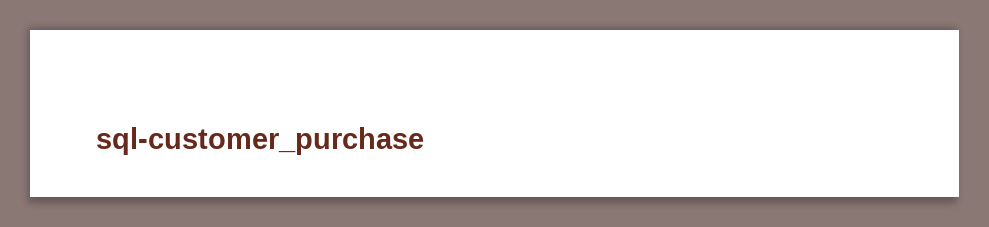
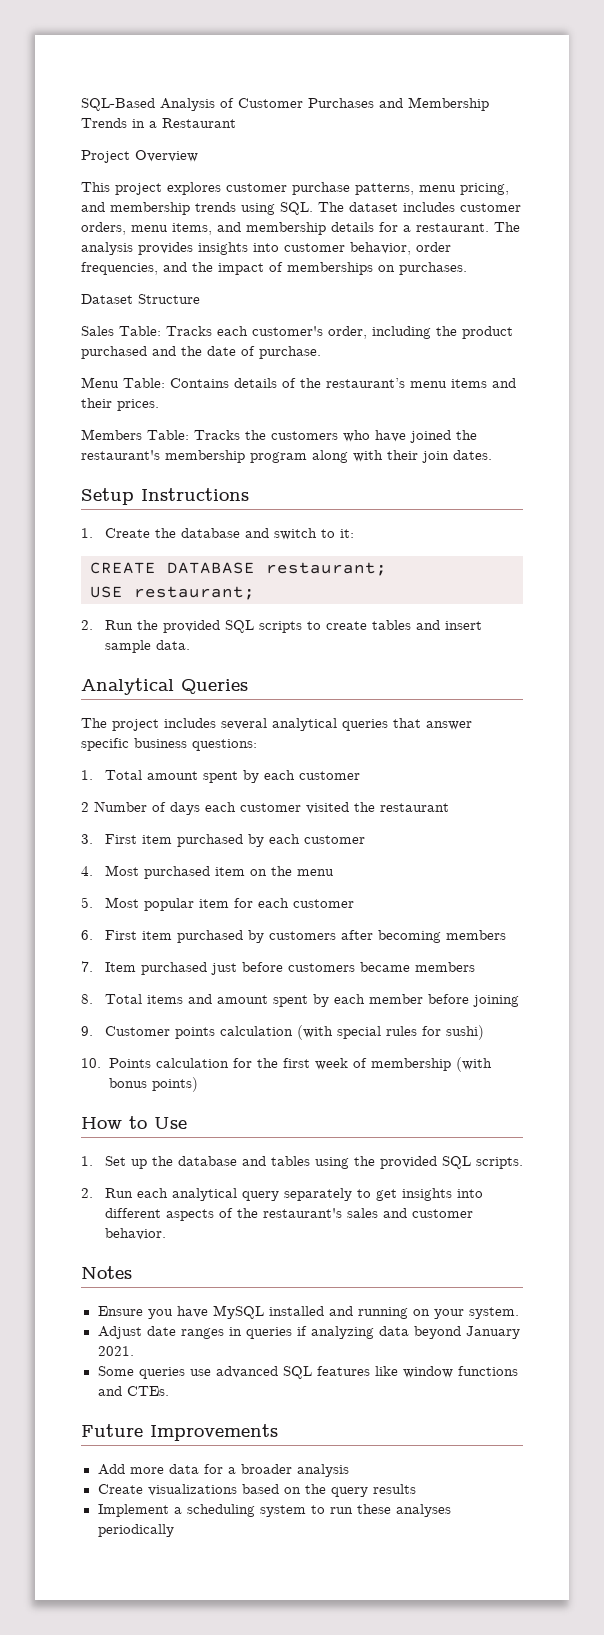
[96,127,424,155] sql-customer_purchase -> [81,97,489,111] [81,118,236,128] [81,150,198,163] [81,182,509,195] [81,202,521,215] [81,222,520,235] [81,242,451,255] [81,262,467,275] [81,294,200,304] [81,326,513,339] [81,346,321,359] [81,377,516,388] [81,398,159,411] [81,429,477,443] [81,450,492,463] [81,488,249,505] [81,528,354,540] [90,562,387,576] [90,586,255,600] [81,620,482,633] [104,640,190,653] [81,678,248,695] [81,718,472,731] [81,738,257,751] [81,770,360,783] [81,801,449,815] [81,834,365,847] [81,865,334,879] [81,897,354,911] [81,930,506,943] [81,961,475,975] [81,994,519,1007] [81,1025,484,1040] [81,1057,492,1072] [108,1077,198,1092] [81,1116,187,1129] [81,1156,523,1169] [81,1188,483,1201] [104,1208,473,1221] [104,1228,166,1240] [81,1266,132,1279] [97,1305,519,1319] [97,1326,520,1339] [97,1346,134,1356] [97,1366,518,1379] [97,1386,169,1396] [81,1424,278,1441] [97,1464,349,1477] [97,1484,416,1497] [97,1504,451,1517] [97,1524,174,1537] SQL-Based Analysis of Customer Purchases and Membership Trends in a Restaurant // Project Overview // This project explores customer purchase patterns, menu pricing, and membership trends using SQL. The dataset includes customer orders, menu items, and membership details for a restaurant. The analysis provides insights into customer behavior, order frequencies, and the impact of memberships on purchases. // Dataset Structure // Sales Table: Tracks each customer's order, including the product purchased and the date of purchase. // Menu Table: Contains details of the restaurant’s menu items and their prices. // Members Table: Tracks the customers who have joined the restaurant's membership program along with their join dates. // Setup Instructions // 1. Create the database and switch to it: // CREATE DATABASE restaurant; // USE restaurant; // 2. Run the provided SQL scripts to create tables and insert sample data. // Analytical Queries // The project includes several analytical queries that answer specific business questions: // 1. Total amount spent by each customer // 2 Number of days each customer visited the restaurant // 3. First item purchased by each customer // 4. Most purchased item on the menu // 5. Most popular item for each customer // 6. First item purchased by customers after becoming members // 7. Item purchased just before customers became members // 8. Total items and amount spent by each member before joining // 9. Customer points calculation (with special rules for sushi) // 10. Points calculation for the first week of membership (with bonus points) // How to Use // 1. Set up the database and tables using the provided SQL scripts. // 2. Run each analytical query separately to get insights into different aspects of the restaurant's sales and customer behavior. // Notes // Ensure you have MySQL installed and running on your system. // Adjust date ranges in queries if analyzing data beyond January 2021. // Some queries use advanced SQL features like window functions and CTEs. // Future Improvements // Add more data for a broader analysis // Create visualizations based on the query results // Implement a scheduling system to run these analyses periodically

